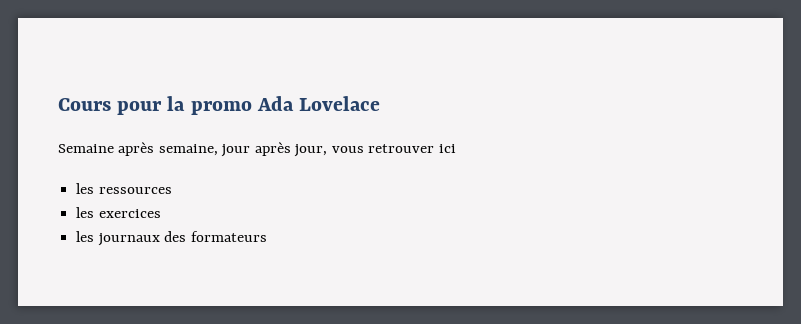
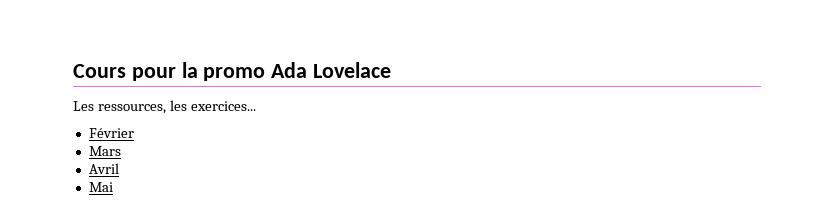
[58,142,456,157] [76,183,172,194] [76,207,161,218] [76,231,267,246] Semaine après semaine, jour après jour, vous retrouver ici // les ressources // les exercices // les journaux des formateurs -> [73,100,256,114] [88,128,134,138] [88,146,121,156] [88,163,119,174] [88,182,113,192] Les ressources, les exercices... // Février // Mars // Avril // Mai

